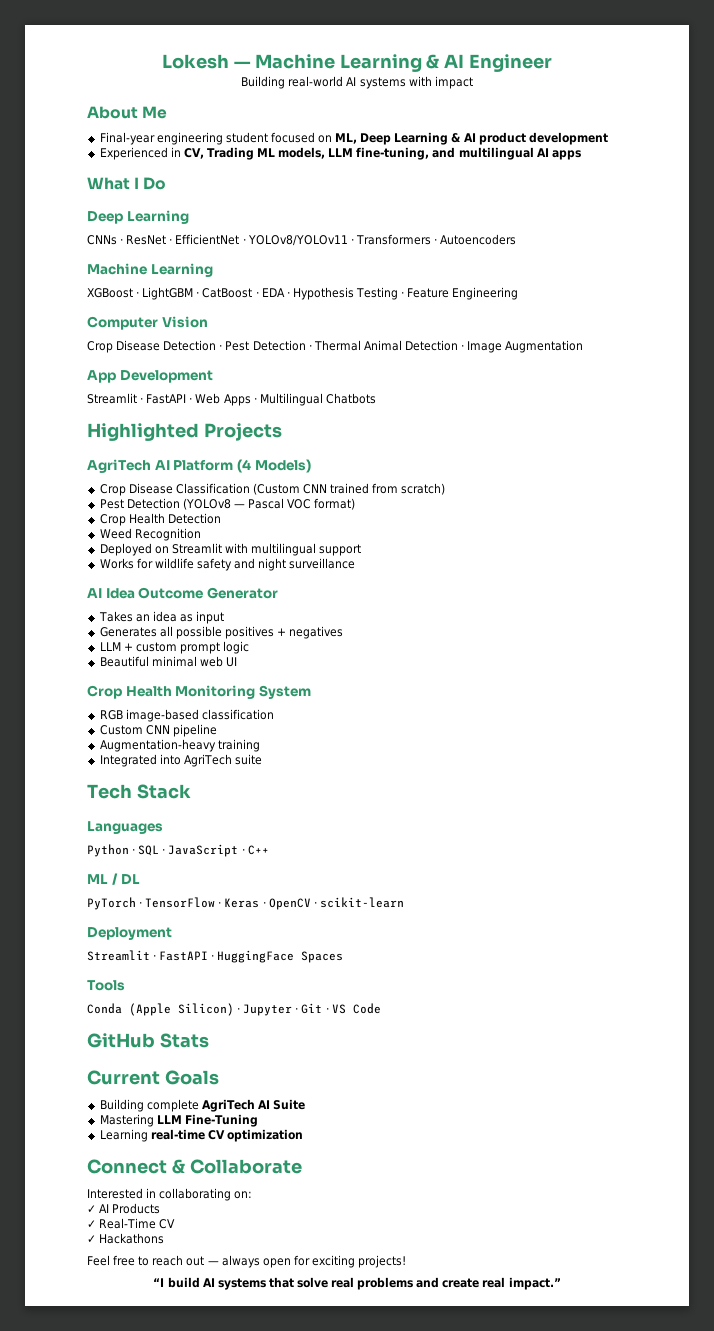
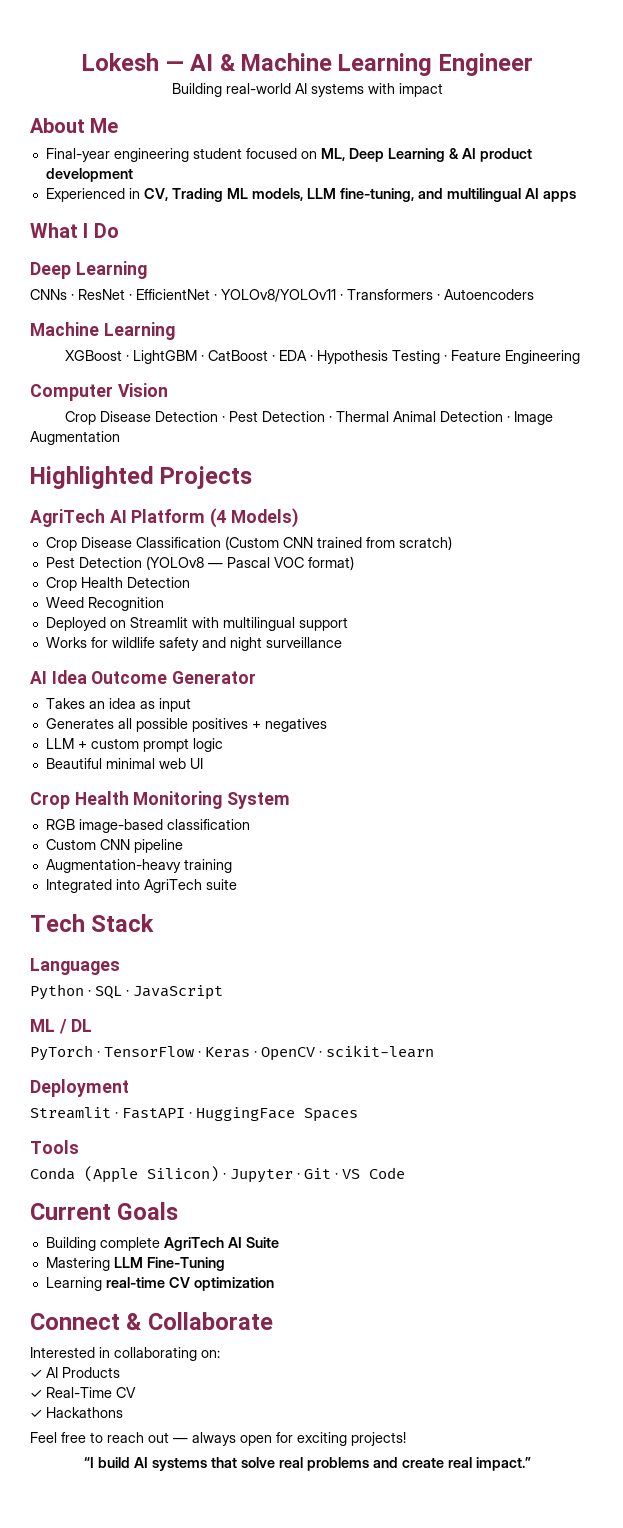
[254,54,465,72] Machine Learning & AI -> [190,53,433,76] AI & Machine Learning
[87,370,213,383] [87,393,376,406] // App Development // Streamlit · FastAPI · Web Apps · Multilingual Chatbots -> (120, 438) none
[241,845,269,855] · C++ -> (223, 992) none
[87,1033,209,1048] // GitHub Stats -> (405, 1173) none

